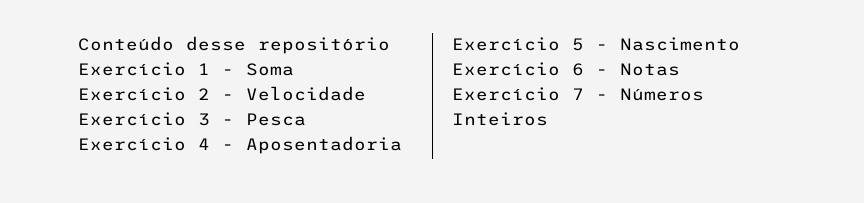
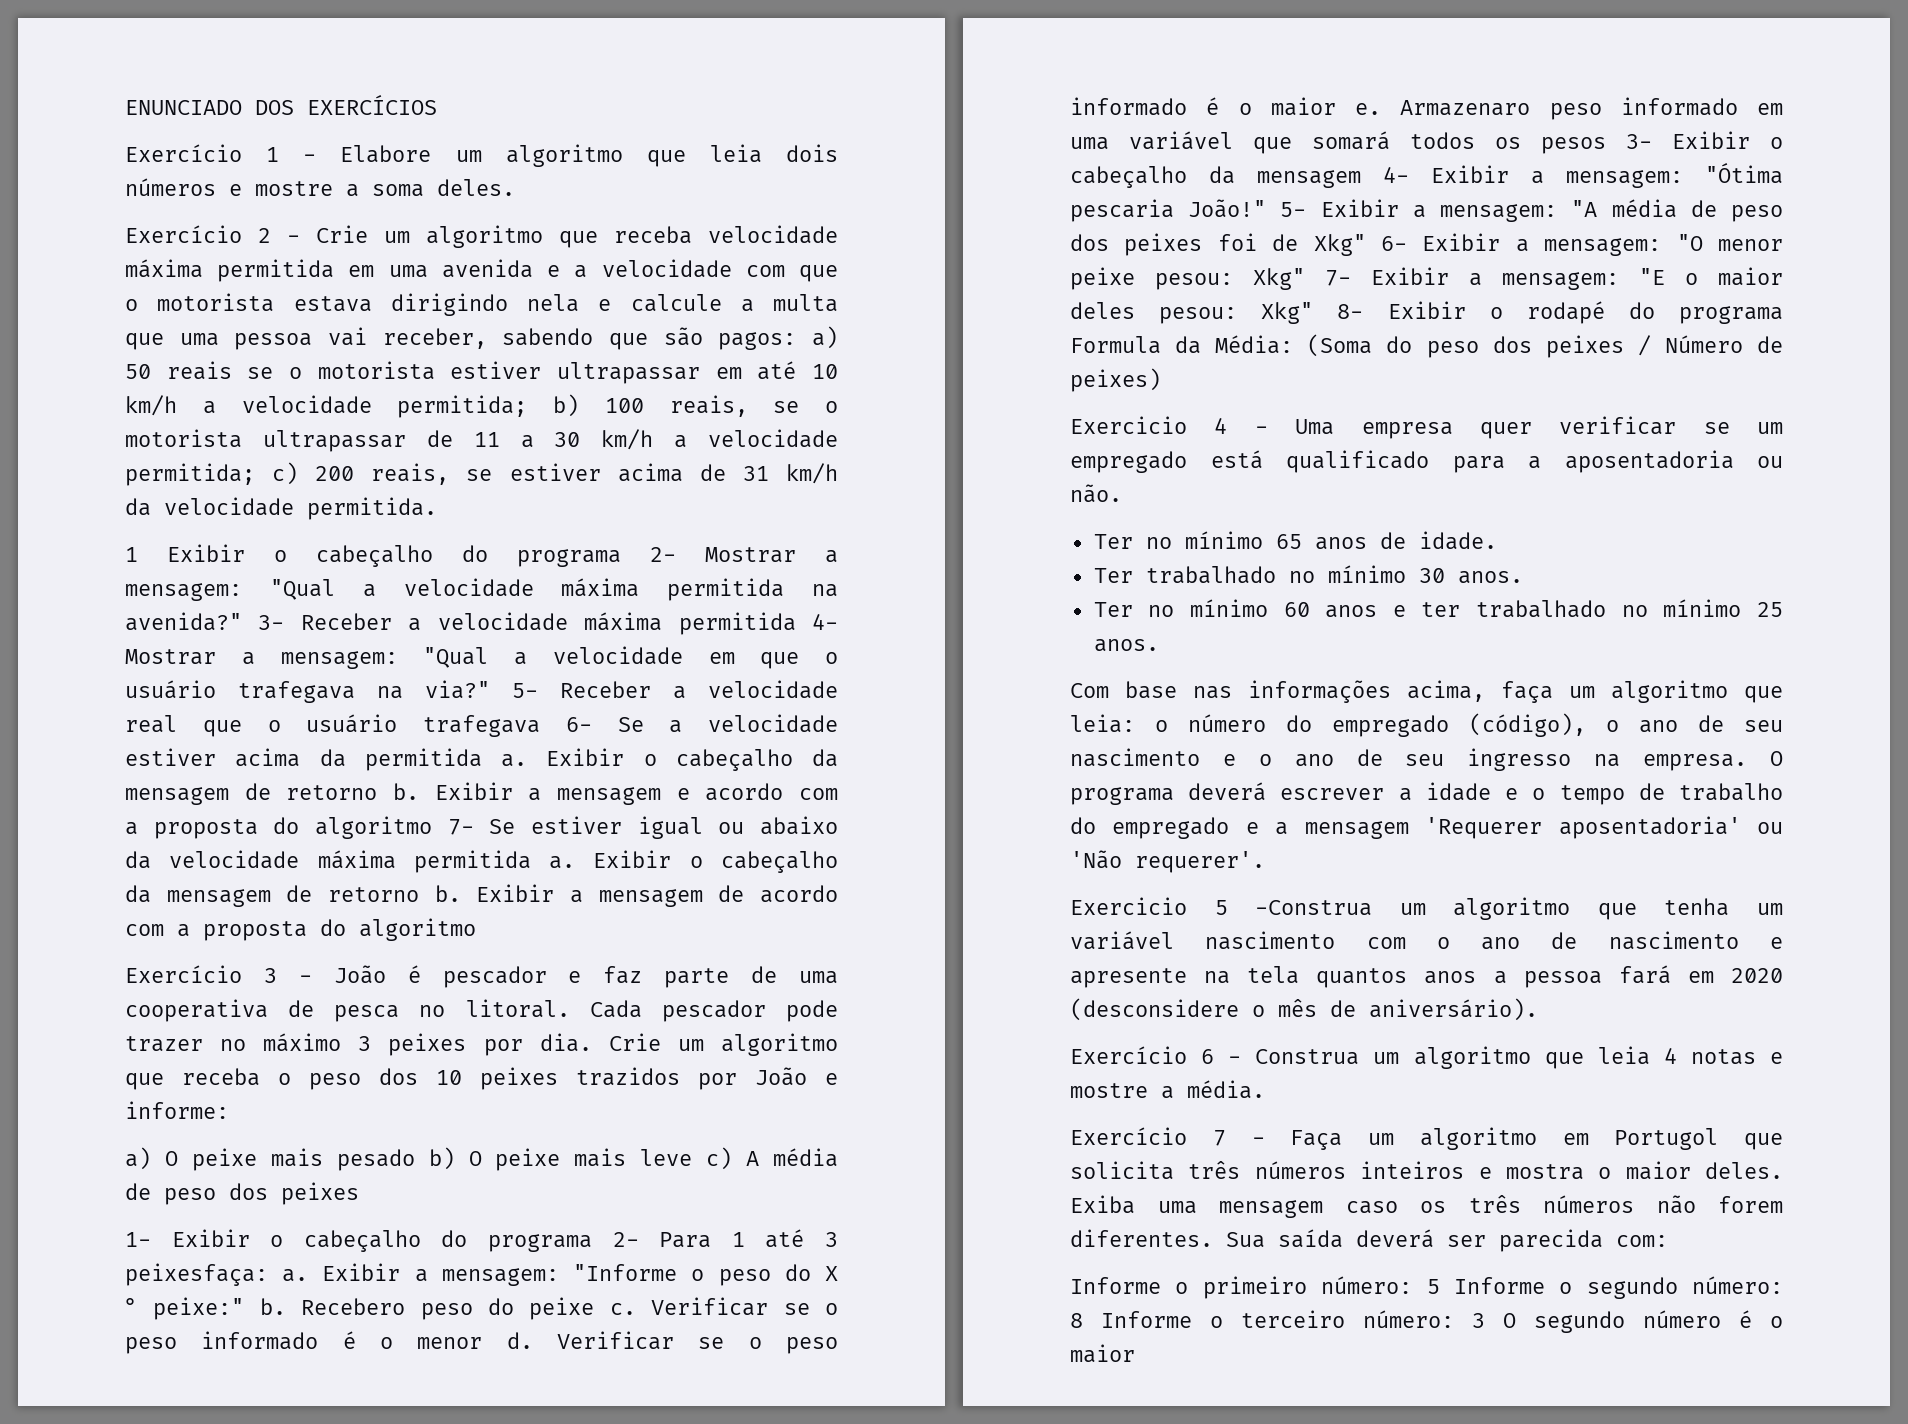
[78,36,390,54] [78,62,294,76] [78,86,366,101] [78,112,306,126] [78,136,402,154] [452,37,740,51] [452,62,680,76] [452,87,704,101] [452,112,548,126] Conteúdo desse repositório Exercício 1 - Soma Exercício 2 - Velocidade Exercício 3 - Pesca Exercício 4 - Aposentadoria Exercício 5 - Nascimento Exercício 6 - Notas Exercício 7 - Números Inteiros -> [125,95,437,115] [125,144,838,167] [125,178,515,197] [125,225,838,248] [125,259,838,282] [125,293,838,316] [125,326,838,350] [125,361,838,384] [125,394,838,418] [125,429,838,452] [125,462,838,486] [125,497,437,520] [125,544,838,567] [125,578,838,601] [125,612,838,635] [125,646,838,669] [125,680,838,703] [125,714,838,737] [125,748,838,771] [125,782,838,805] [125,816,838,839] [125,850,838,873] [125,884,838,907] [125,918,476,941] [125,965,838,988] [125,999,838,1022] [125,1033,838,1056] [125,1067,838,1090] [125,1101,229,1119] [125,1147,838,1171] [125,1182,359,1205] [125,1229,839,1252] [125,1263,838,1286] [125,1297,838,1320] [125,1331,839,1354] [1070,97,1783,120] [1070,131,1783,154] [1070,163,1783,188] [1070,199,1783,222] [1070,233,1783,256] [1070,267,1783,290] [1070,301,1783,324] [1070,334,1783,358] [1070,368,1161,392] [1070,416,1783,439] [1070,450,1783,473] [1070,484,1122,503] [1093,531,1497,550] [1093,565,1523,584] [1093,599,1783,618] [1093,639,1159,652] [1070,680,1783,703] [1070,713,1783,737] [1070,748,1783,771] [1070,782,1783,805] [1070,816,1783,839] [1070,850,1265,873] [1070,897,1783,920] [1070,931,1783,950] [1070,965,1783,988] [1070,998,1538,1021] [1070,1046,1783,1069] [1070,1080,1265,1099] [1070,1127,1783,1150] [1070,1161,1783,1180] [1070,1195,1783,1218] [1070,1229,1668,1252] [1070,1276,1783,1299] [1070,1310,1783,1333] [1070,1344,1135,1363] ENUNCIADO DOS EXERCÍCIOS // Exercício 1 - Elabore um algoritmo que leia dois números e mostre a soma deles. // Exercício 2 - Crie um algoritmo que receba velocidade máxima permitida em uma avenida e a velocidade com que o motorista estava dirigindo nela e calcule a multa que uma pessoa vai receber, sabendo que são pagos: a) 50 reais se o motorista estiver ultrapassar em até 10 km/h a velocidade permitida; b) 100 reais, se o motorista ultrapassar de 11 a 30 km/h a velocidade permitida; c) 200 reais, se estiver acima de 31 km/h da velocidade permitida. // 1 Exibir o cabeçalho do programa 2- Mostrar a mensagem: "Qual a velocidade máxima permitida na avenida?" 3- Receber a velocidade máxima permitida 4- Mostrar a mensagem: "Qual a velocidade em que o usuário trafegava na via?" 5- Receber a velocidade real que o usuário trafegava 6- Se a velocidade estiver acima da permitida a. Exibir o cabeçalho da mensagem de retorno b. Exibir a mensagem e acordo com a proposta do algoritmo 7- Se estiver igual ou abaixo da velocidade máxima permitida a. Exibir o cabeçalho da mensagem de retorno b. Exibir a mensagem de acordo com a proposta do algoritmo // Exercício 3 - João é pescador e faz parte de uma cooperativa de pesca no litoral. Cada pescador pode trazer no máximo 3 peixes por dia. Crie um algoritmo que receba o peso dos 10 peixes trazidos por João e informe: // a) O peixe mais pesado b) O peixe mais leve c) A média de peso dos peixes // 1- Exibir o cabeçalho do programa 2- Para 1 até 3 peixesfaça: a. Exibir a mensagem: "Informe o peso do X ° peixe:" b. Recebero peso do peixe c. Verificar se o peso informado é o menor d. Verificar se o peso informado é o maior e. Armazenaro peso informado em uma variável que somará todos os pesos 3- Exibir o cabeçalho da mensagem 4- Exibir a mensagem: "Ótima pescaria João!" 5- Exibir a mensagem: "A média de peso dos peixes foi de Xkg" 6- Exibir a mensagem: "O menor peixe pesou: Xkg" 7- Exibir a mensagem: "E o maior deles pesou: Xkg" 8- Exibir o rodapé do programa Formula da Média: (Soma do peso dos peixes / Número de peixes) // Exercicio 4 - Uma empresa quer verificar se um empregado está qualificado para a aposentadoria ou não. // Ter no mínimo 65 anos de idade. // Ter trabalhado no mínimo 30 anos. // Ter no mínimo 60 anos e ter trabalhado no mínimo 25 anos. // Com base nas informações acima, faça um algoritmo que leia: o número do empregado (código), o ano de seu nascimento e o ano de seu ingresso na empresa. O programa deverá escrever a idade e o tempo de trabalho do empregado e a mensagem 'Requerer aposentadoria' ou 'Não requerer'. // Exercicio 5 -Construa um algoritmo que tenha um variável nascimento com o ano de nascimento e apresente na tela quantos anos a pessoa fará em 2020 (desconsidere o mês de aniversário). // Exercício 6 - Construa um algoritmo que leia 4 notas e mostre a média. // Exercício 7 - Faça um algoritmo em Portugol que solicita três números inteiros e mostra o maior deles. Exiba uma mensagem caso os três números não forem diferentes. Sua saída deverá ser parecida com: // Informe o primeiro número: 5 Informe o segundo número: 8 Informe o terceiro número: 3 O segundo número é o maior

